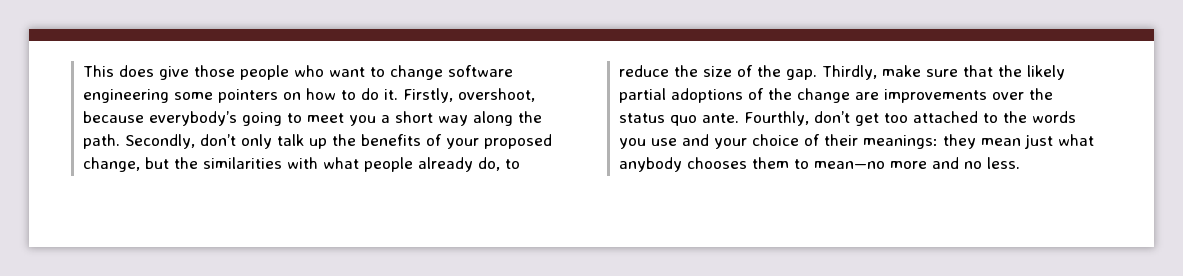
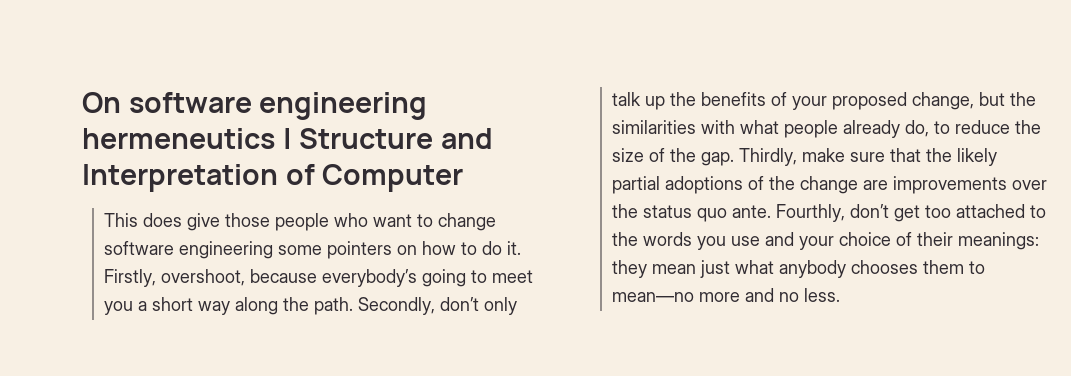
(83, 71) none -> [82,92,428,120] [82,128,494,149] [82,164,464,192] On software engineering hermeneutics | Structure and Interpretation of Computer //

